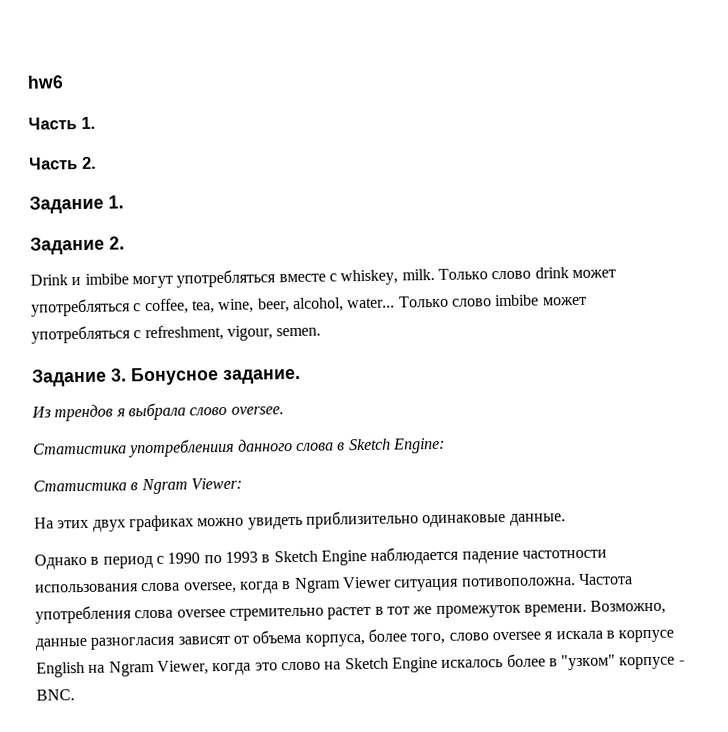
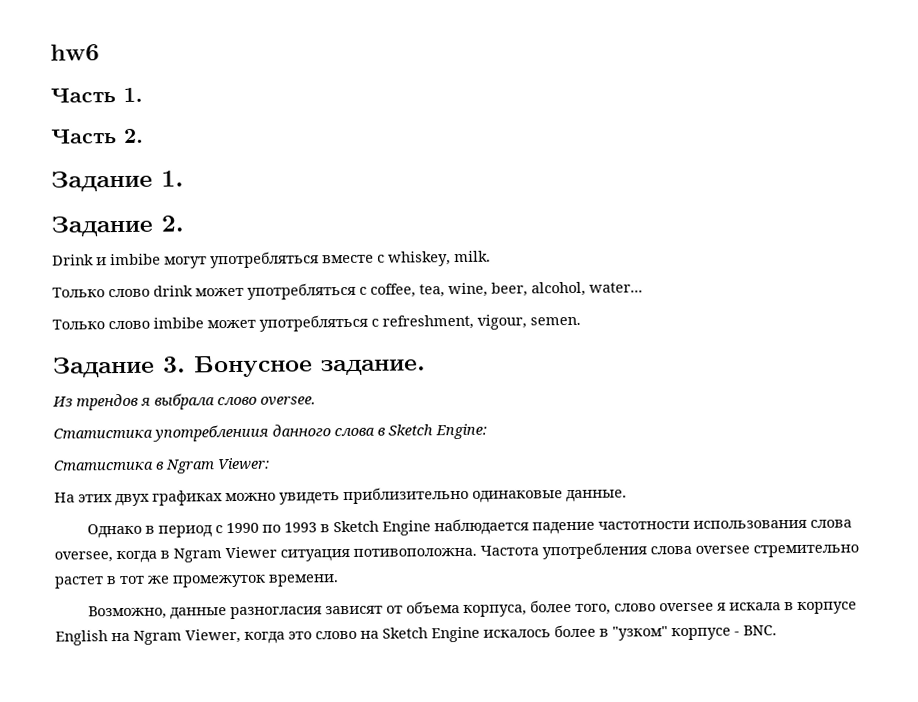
(435, 274) none -> (491, 256) //
(396, 303) none -> (643, 287) //
(587, 610) none -> (339, 580) //

